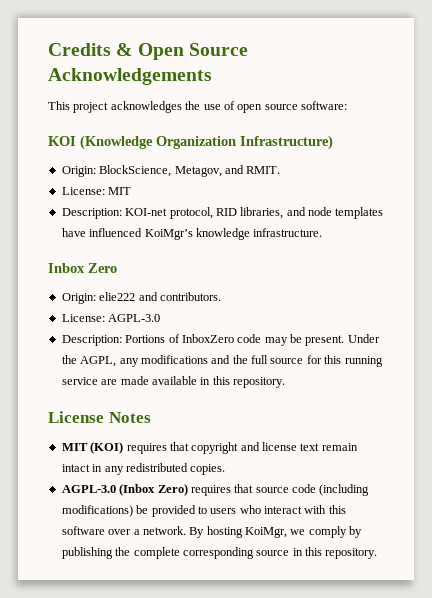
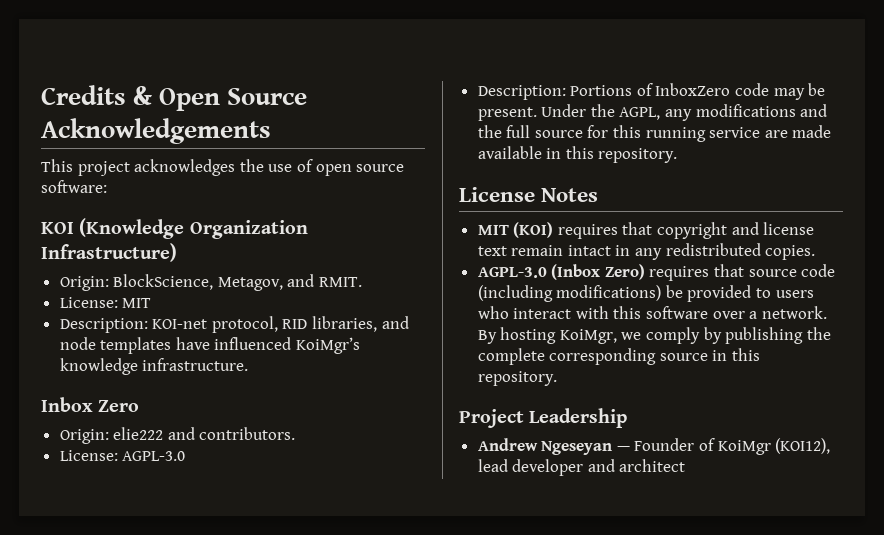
(378, 553) none -> [459,408,628,428] [477,438,831,455] [477,459,686,476] // Project Leadership // Andrew Ngeseyan — Founder of KoiMgr (KOI12), lead developer and architect

